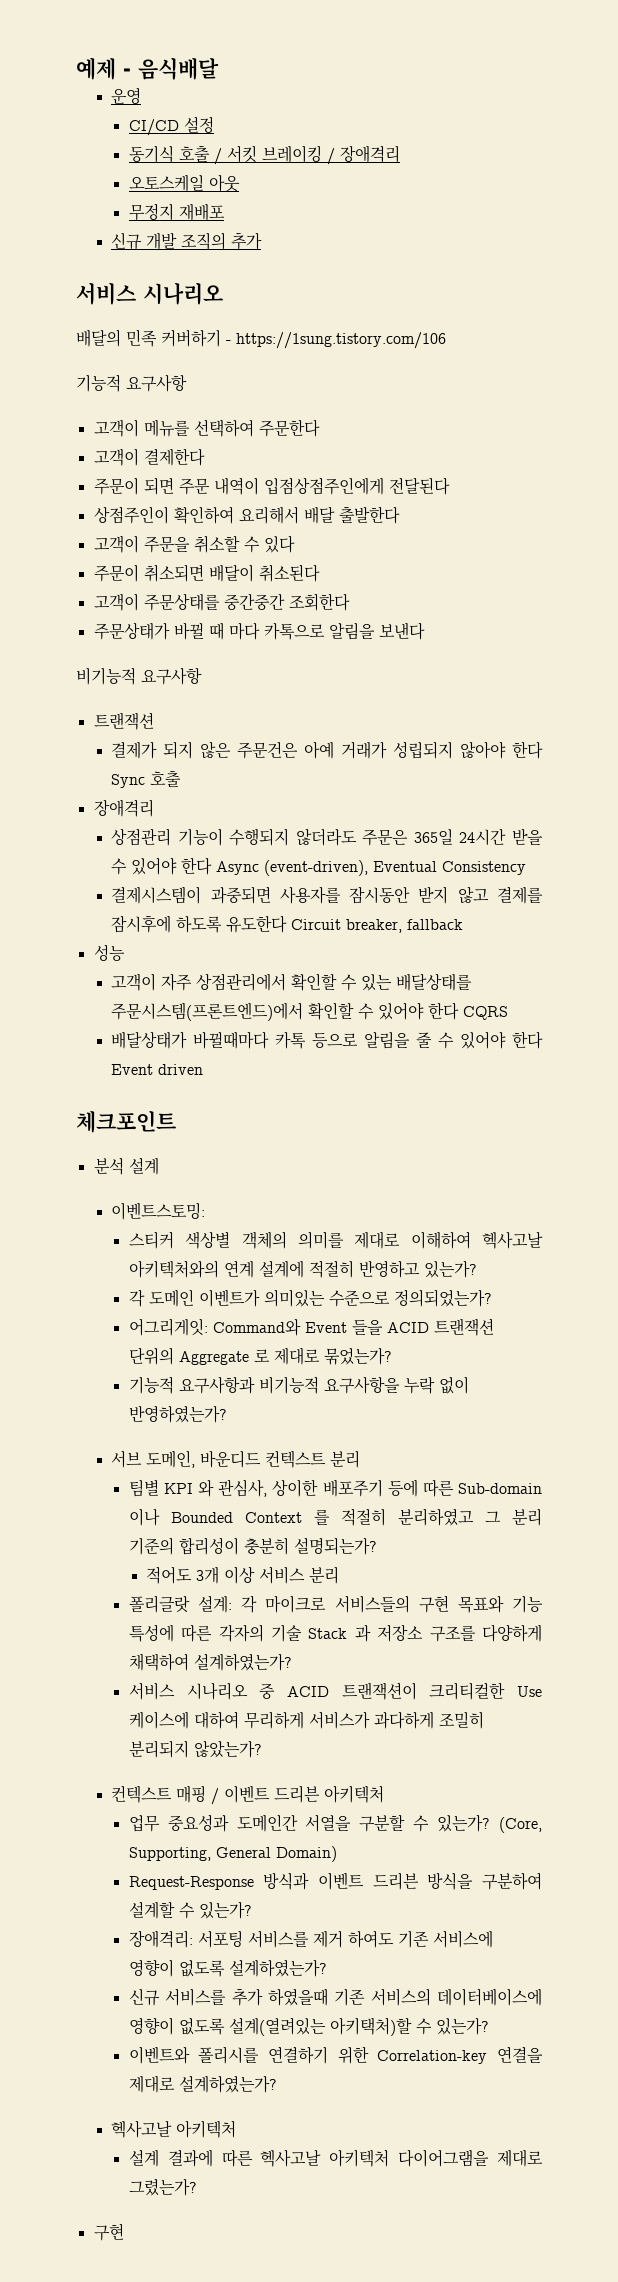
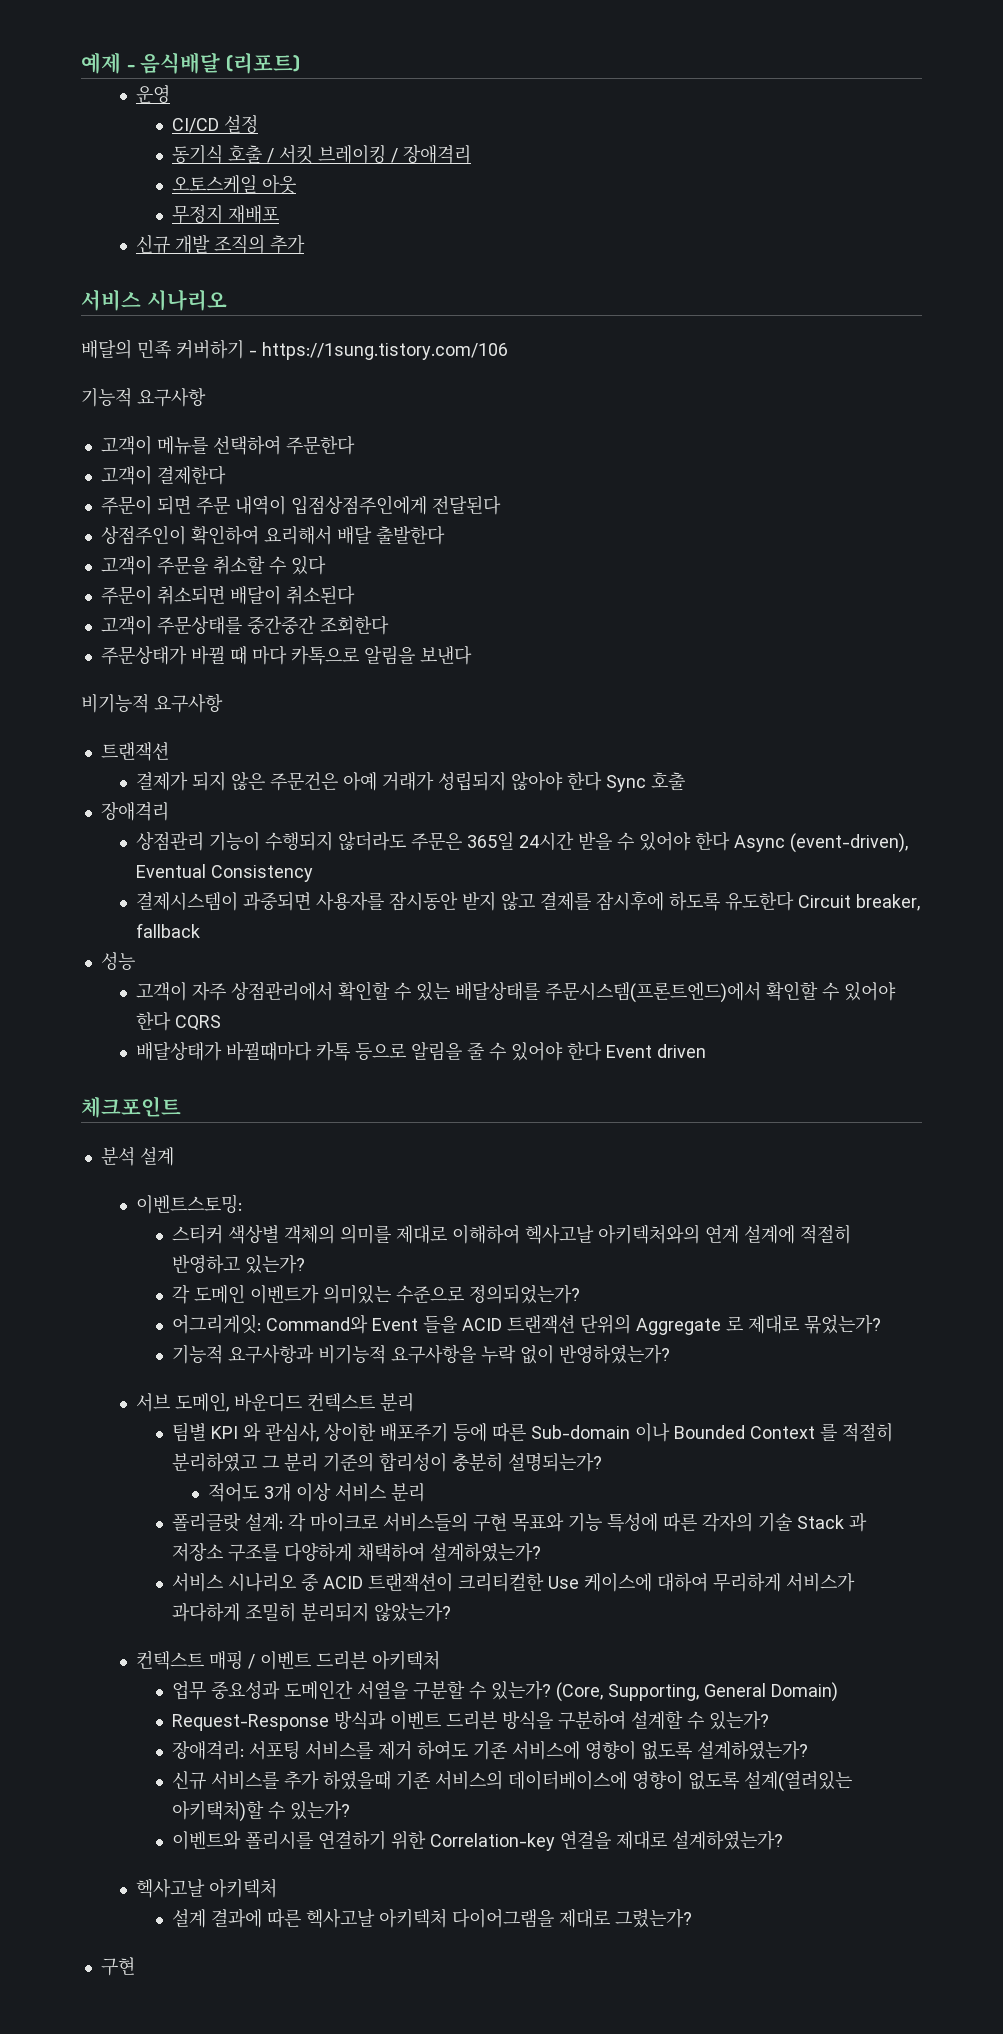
(219, 68) none -> [225,53,300,74] (리포트)

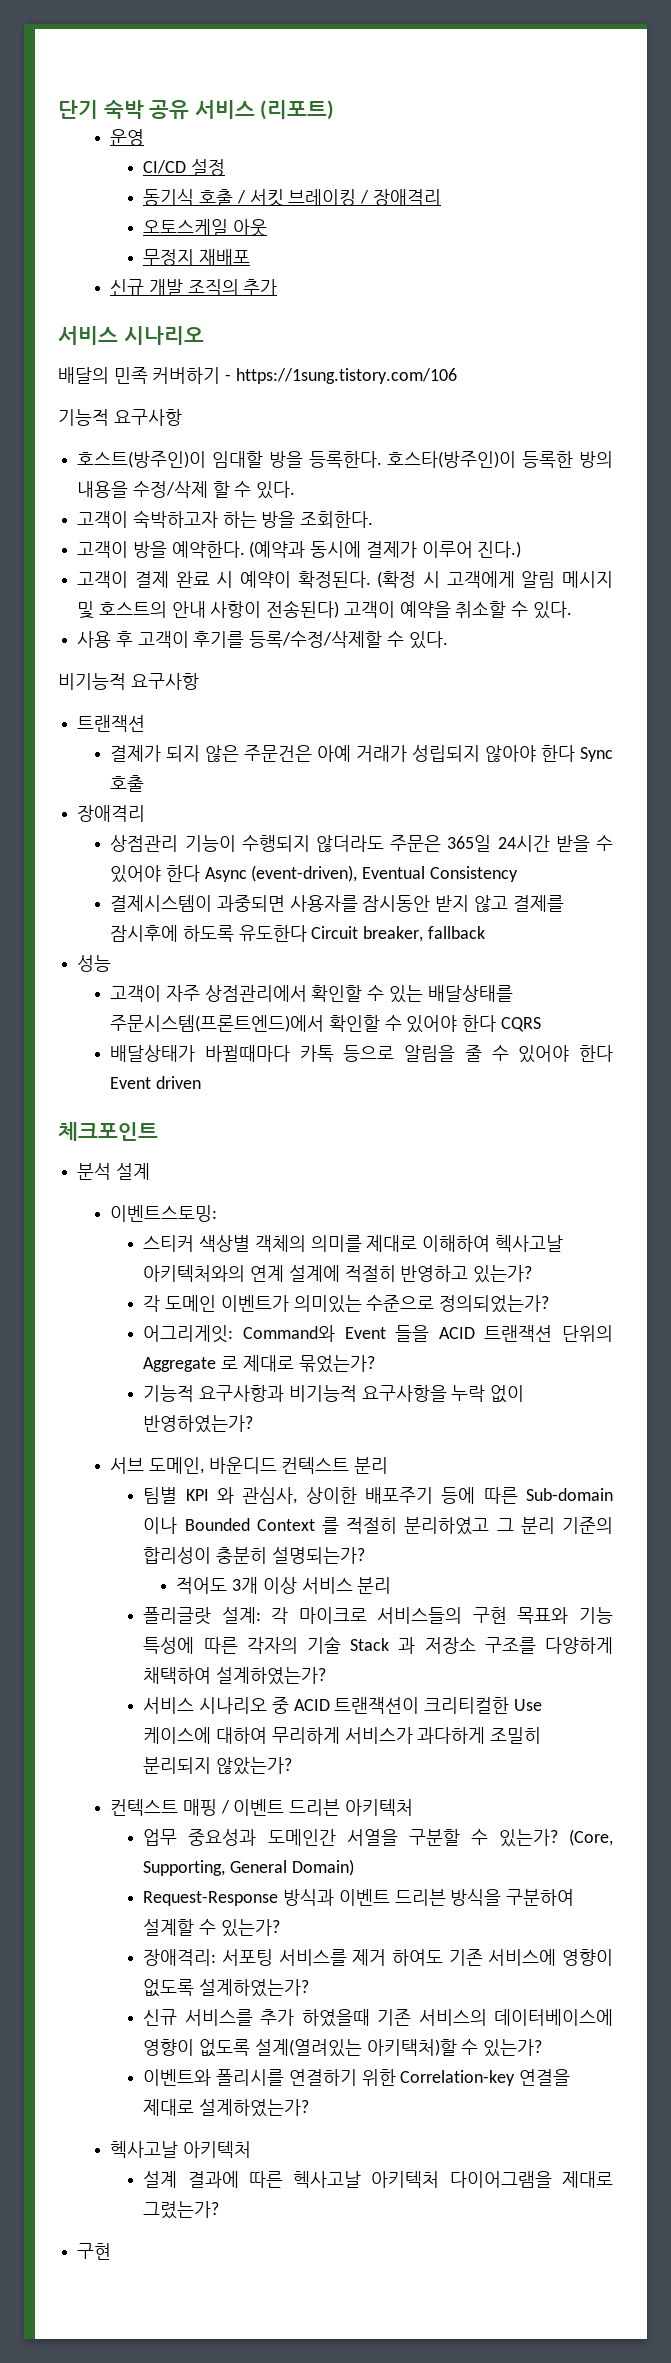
[81,52,221,74] 예제 - 음식배달 -> [58,100,255,119] 단기 숙박 공유 서비스
[100,435,355,455] [100,465,226,485] [100,495,501,515] [100,525,445,545] [100,555,326,575] [100,585,355,605] [100,615,389,635] [100,645,472,665] 고객이 메뉴를 선택하여 주문한다 // 고객이 결제한다 // 주문이 되면 주문 내역이 입점상점주인에게 전달된다 // 상점주인이 확인하여 요리해서 배달 출발한다 // 고객이 주문을 취소할 수 있다 // 주문이 취소되면 배달이 취소된다 // 고객이 주문상태를 중간중간 조회한다 // 주문상태가 바뀔 때 마다 카톡으로 알림을 보낸다 -> [77,451,613,468] [77,481,296,499] [77,510,374,528] [77,541,522,558] [77,571,613,588] [77,600,572,619] [77,631,448,649] 호스트(방주인)이 임대할 방을 등록한다. 호스타(방주인)이 등록한 방의 내용을 수정/삭제 할 수 있다. // 고객이 숙박하고자 하는 방을 조회한다. // 고객이 방을 예약한다. (예약과 동시에 결제가 이루어 진다.) // 고객이 결제 완료 시 예약이 확정된다. (확정 시 고객에게 알림 메시지 및 호스트의 안내 사항이 전송된다) 고객이 예약을 취소할 수 있다. // 사용 후 고객이 후기를 등록/수정/삭제할 수 있다.

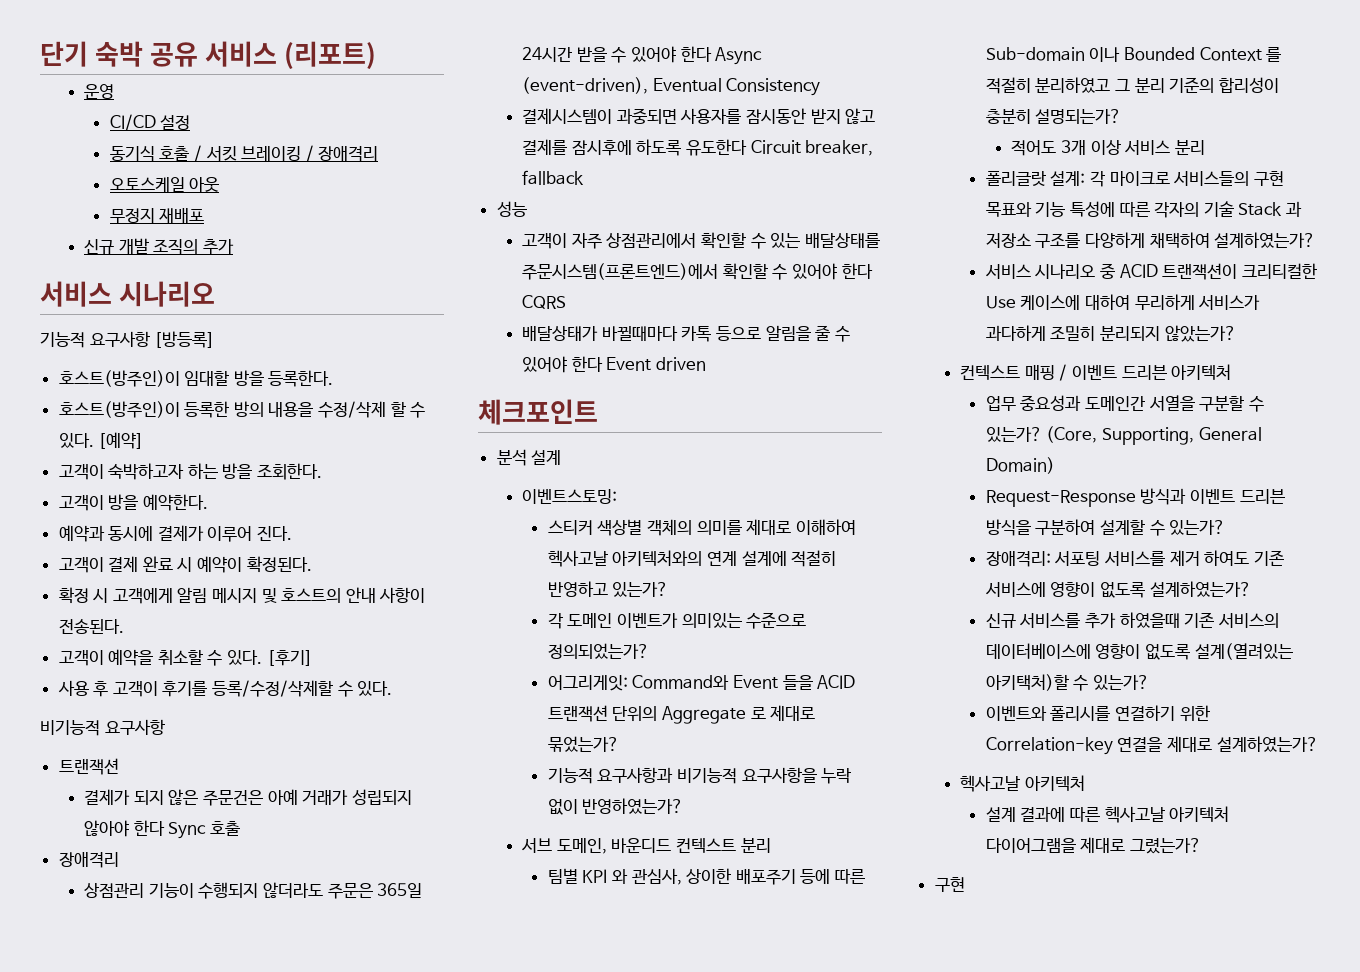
[58,367,457,384] // 배달의 민족 커버하기 - https://1sung.tistory.com/106 -> (216, 294) none
(182, 417) none -> [154,331,216,348] [방등록]
[387,451,517,468] 호스타(방주인)이 -> [58,401,180,418] // 호스트(방주인)이
(296, 490) none -> [98,432,145,449] [예약]
[249,541,306,558] (예약과 -> [58,525,105,542] // 예약과
[477,541,522,558] 진다.) -> [257,526,293,541] 진다.
[377,571,417,588] (확정 -> [58,587,89,604] // 확정
[266,600,340,618] 전송된다) -> [58,619,124,634] 전송된다. //
(572, 610) none -> [266,650,313,666] [후기]

